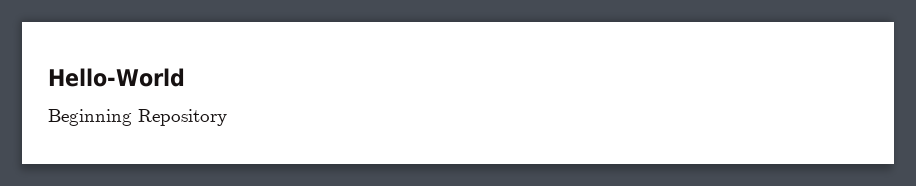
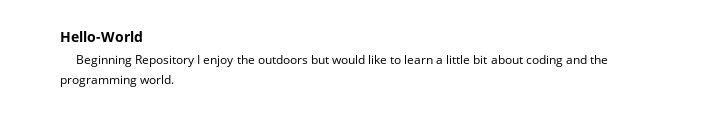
(227, 117) none -> [197,55,608,67] [60,75,175,87] I enjoy the outdoors but would like to learn a little bit about coding and the programming world.

